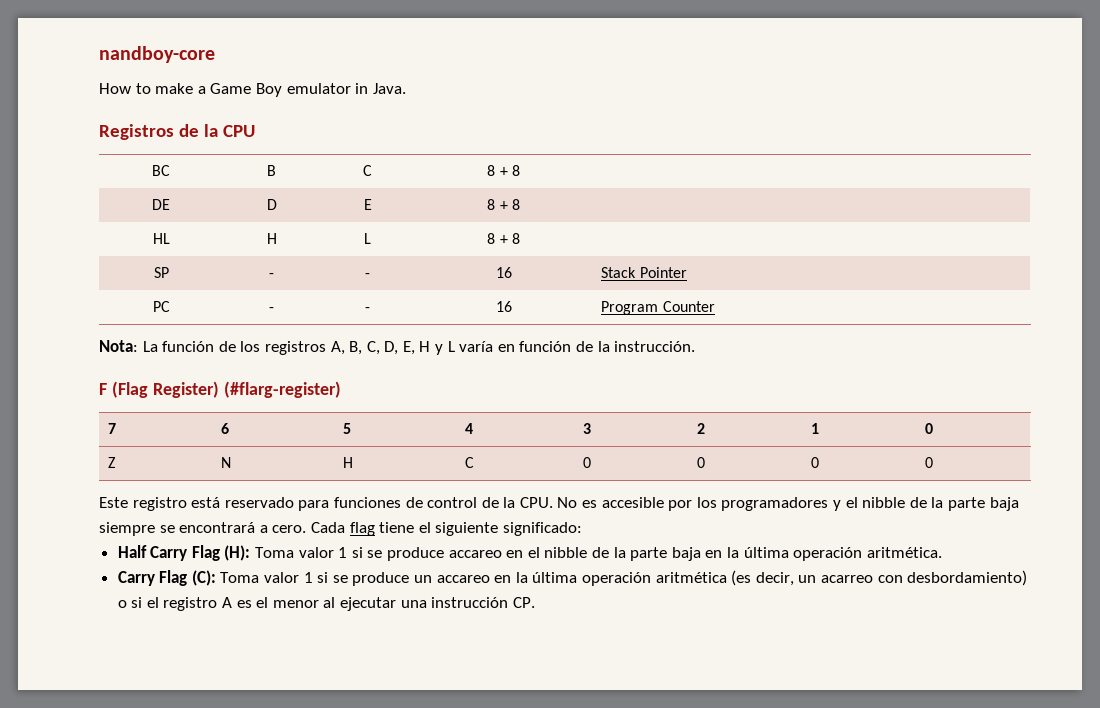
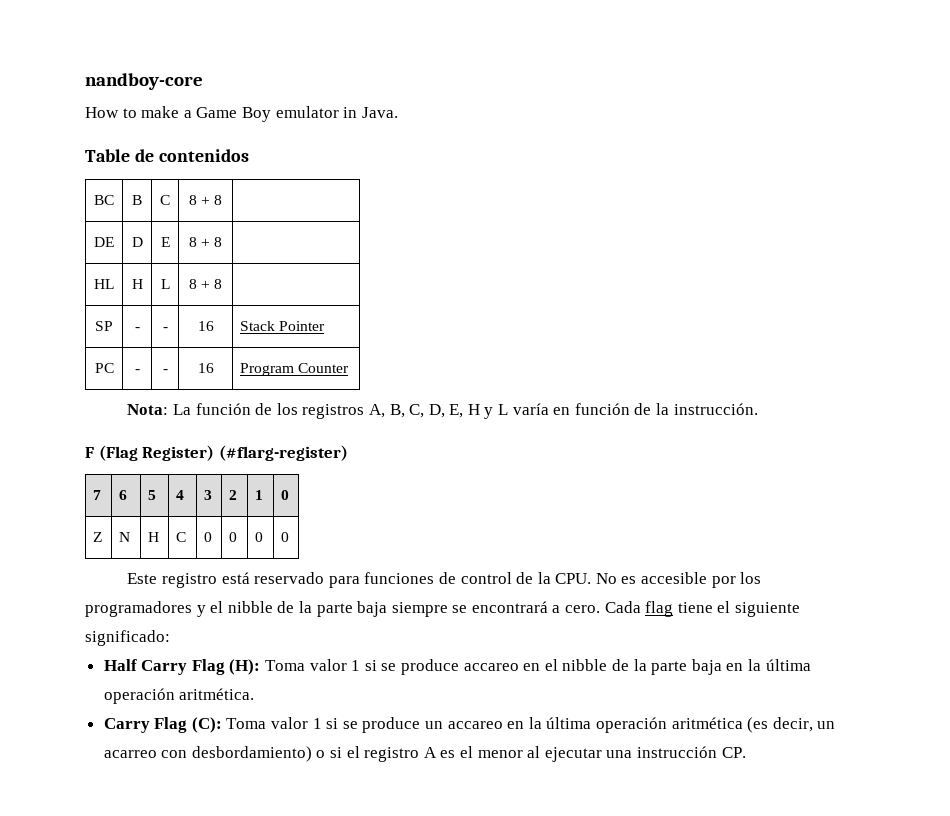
[99,124,255,140] Registros de la CPU -> [85,149,249,162] Table de contenidos

